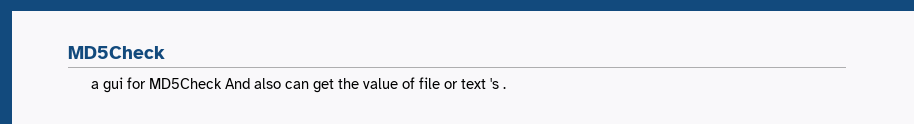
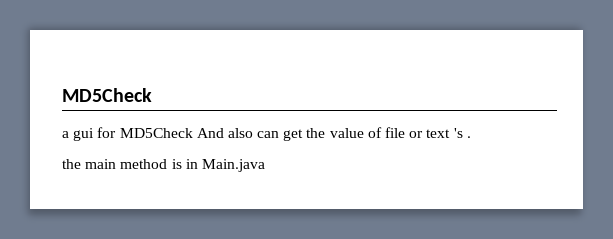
(506, 87) none -> [62,159,265,172] // the main method is in Main.java

